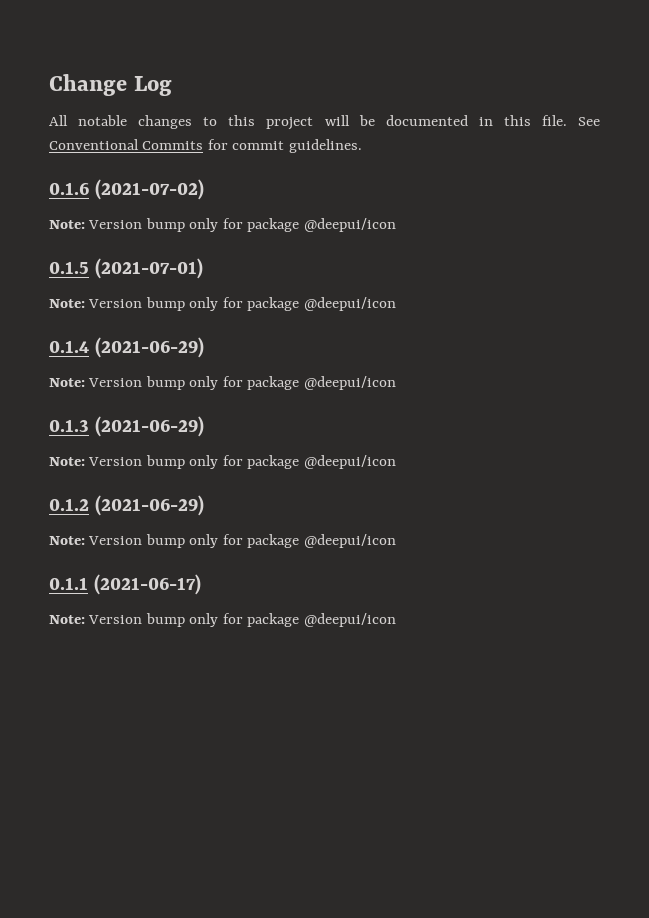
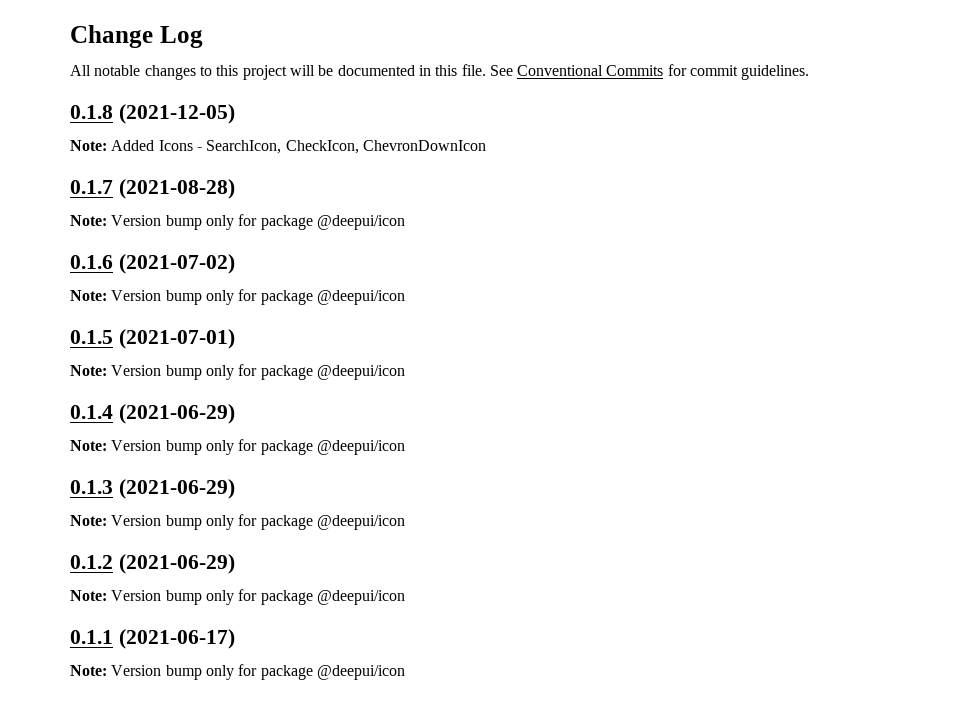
(362, 146) none -> [70,104,235,124] [70,140,486,154] [70,179,235,199] [70,214,405,230] // 0.1.8 (2021-12-05) // Note: Added Icons - SearchIcon, CheckIcon, ChevronDownIcon // 0.1.7 (2021-08-28) // Note: Version bump only for package @deepui/icon

